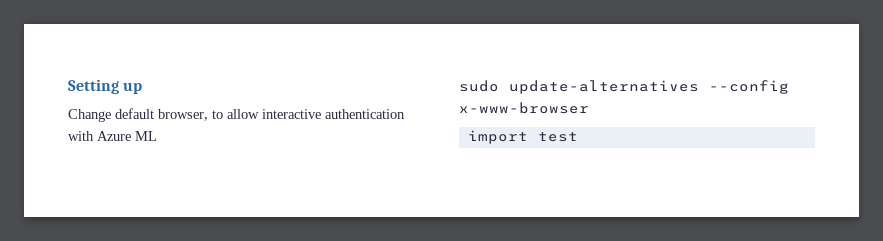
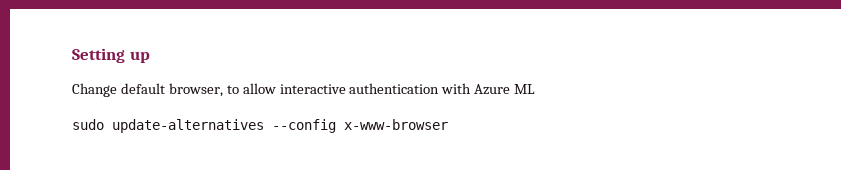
[467,130,578,144] // import test -> (448, 124) none

